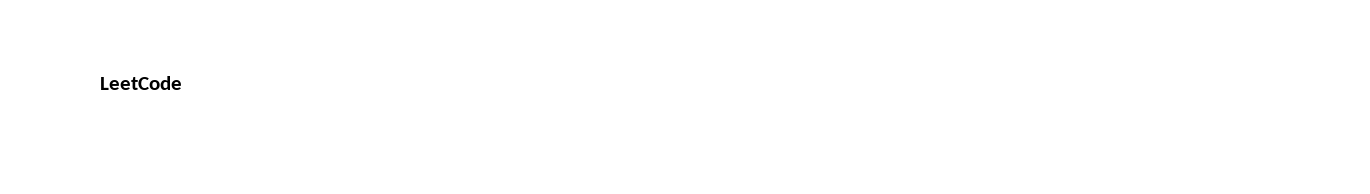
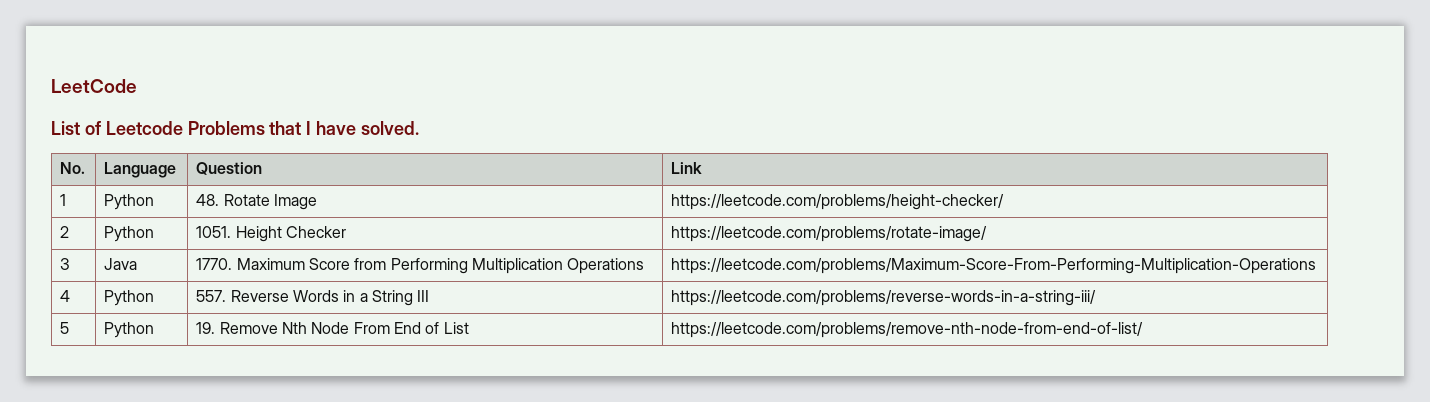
(182, 83) none -> [51,121,420,135] [60,162,86,174] [104,162,177,178] [196,162,263,175] [671,162,703,174] [60,194,67,206] [104,194,155,210] [196,194,318,210] [671,194,1005,210] [60,226,70,238] [104,226,155,242] [196,226,347,242] [671,226,988,242] [60,258,71,270] [104,258,138,270] [196,258,645,274] [671,258,1317,274] [60,290,71,302] [104,290,155,306] [196,290,430,306] [671,290,1097,306] [60,322,70,334] [104,322,155,338] [196,322,469,334] [671,322,1144,338] // List of Leetcode Problems that I have solved. // No. | Language | Question | Link // 1 | Python | 48. Rotate Image | https://leetcode.com/problems/height-checker/ // 2 | Python | 1051. Height Checker | https://leetcode.com/problems/rotate-image/ // 3 | Java | 1770. Maximum Score from Performing Multiplication Operations | https://leetcode.com/problems/Maximum-Score-From-Performing-Multiplication-Operations // 4 | Python | 557. Reverse Words in a String III | https://leetcode.com/problems/reverse-words-in-a-string-iii/ // 5 | Python | 19. Remove Nth Node From End of List | https://leetcode.com/problems/remove-nth-node-from-end-of-list/

